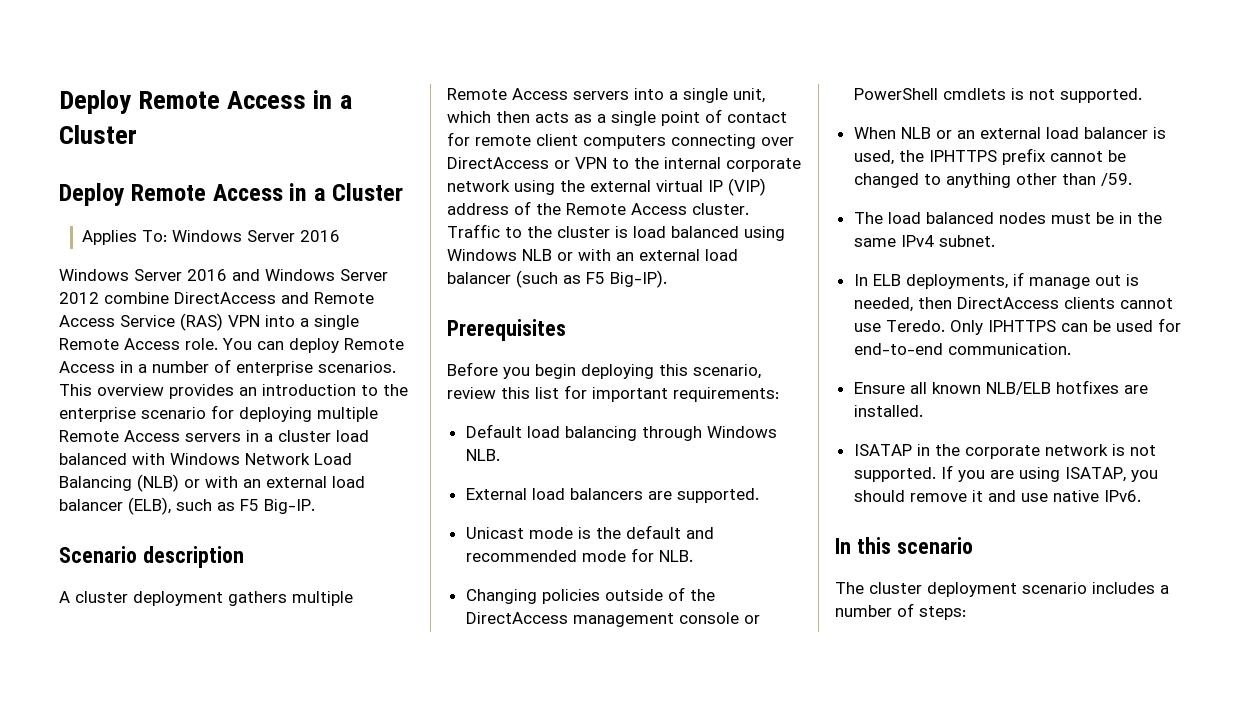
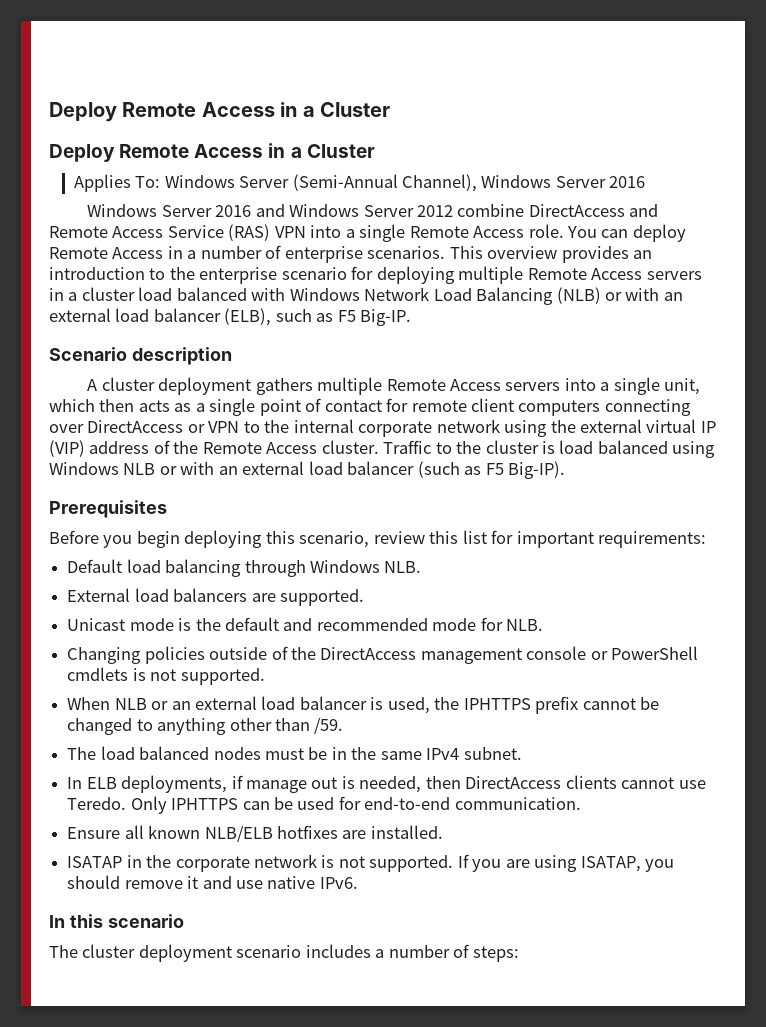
(295, 236) none -> [292,174,606,192] (Semi-Annual Channel), Windows Server

